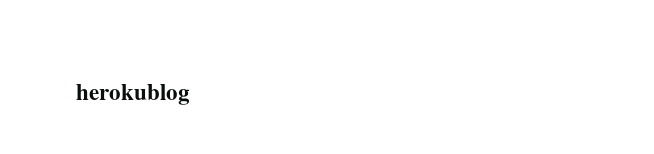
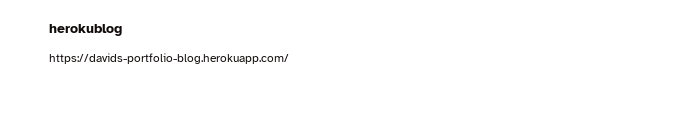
(190, 94) none -> [49,53,289,64] // https://davids-portfolio-blog.herokuapp.com/

